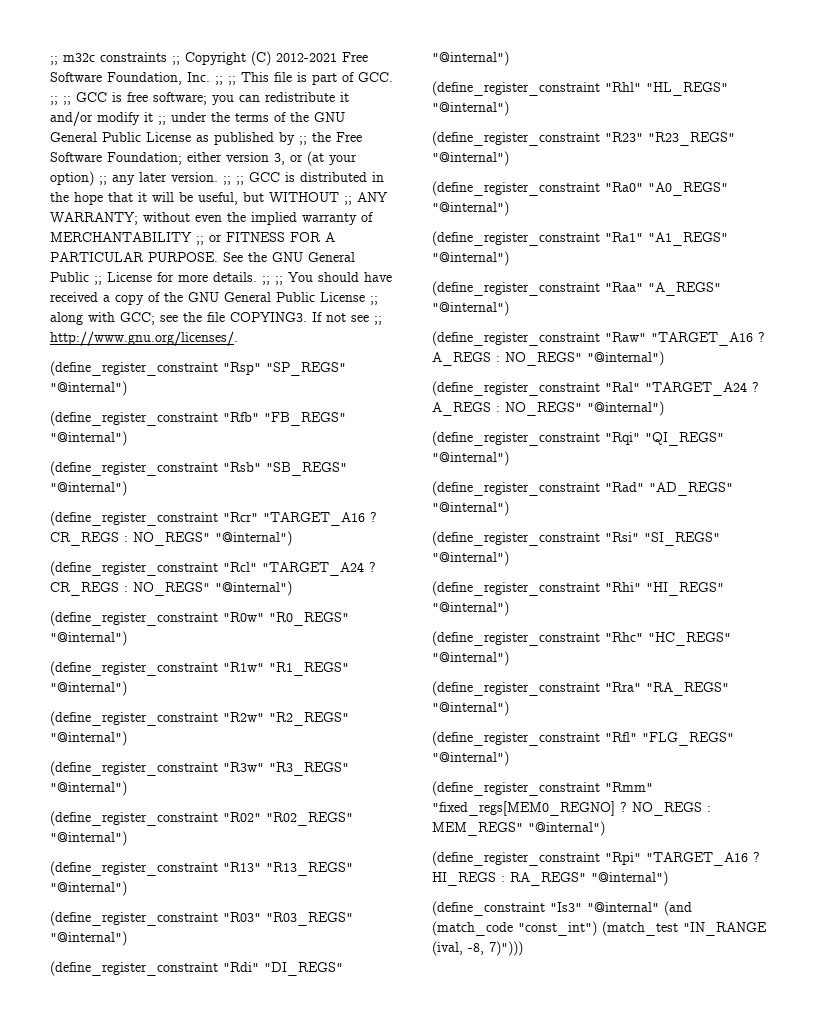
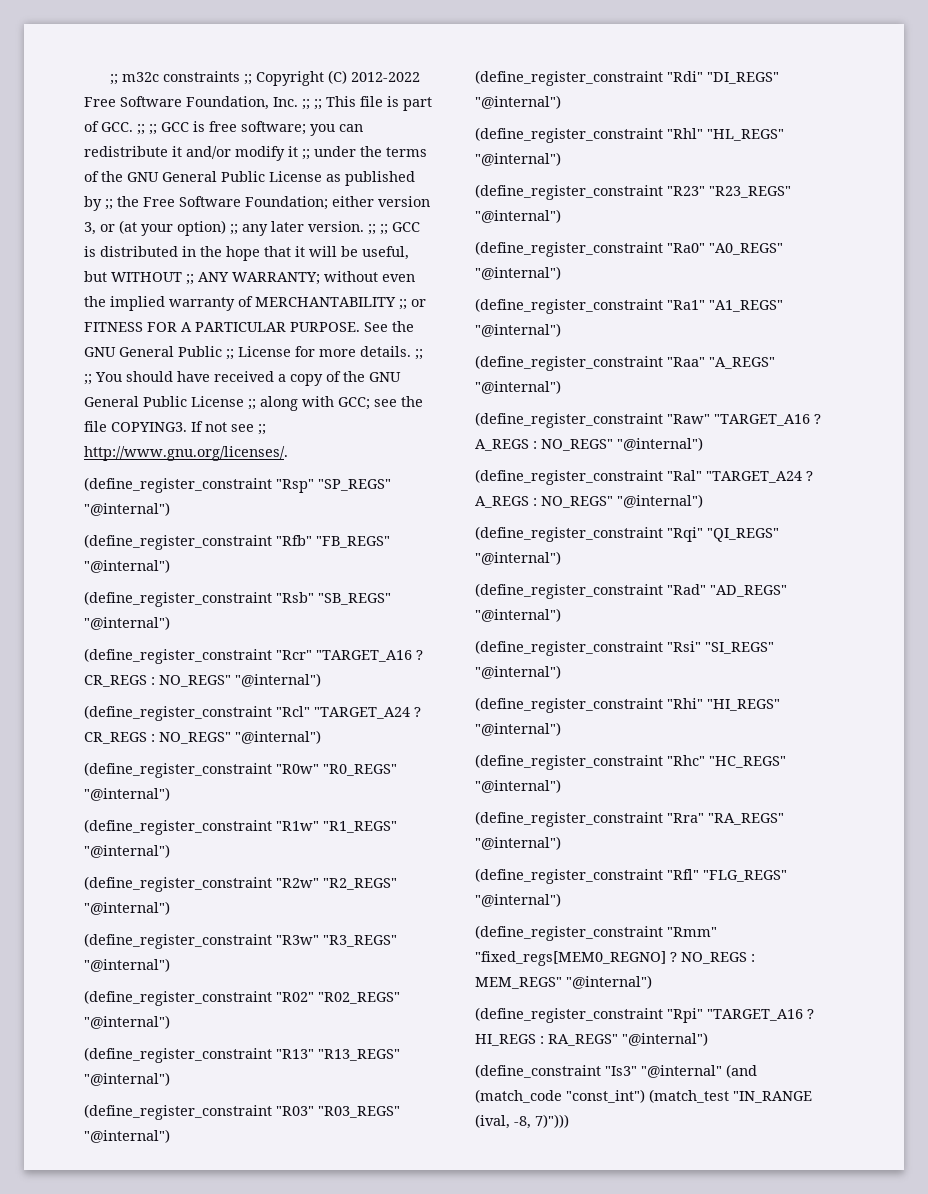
[276,53,337,62] 2012-2021 -> [351,72,421,82] 2012-2022

